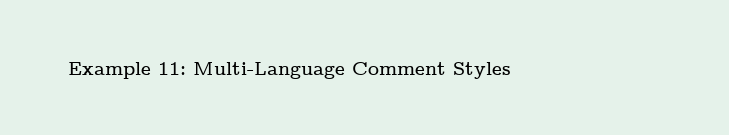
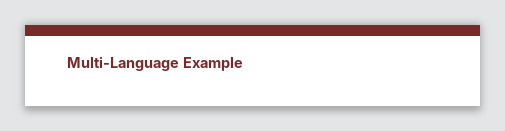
[68,62,511,79] Example 11: Multi-Language Comment Styles -> [67,56,243,71] Multi-Language Example

